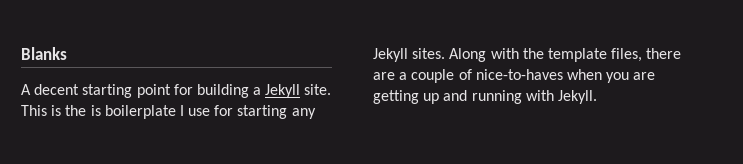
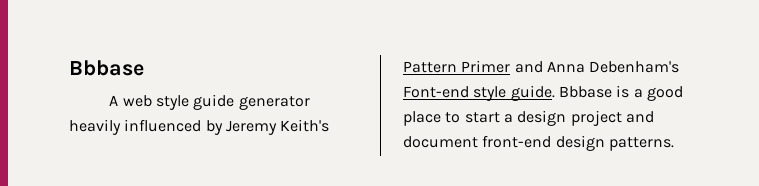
[21,47,67,60] Blanks -> [69,60,144,76] Bbbase
[34,84,332,98] [21,105,316,119] [373,48,682,62] [373,69,656,83] [373,90,597,104] decent starting point for building a Jekyll site. This is the is boilerplate I use for starting any Jekyll sites. Along with the template files, there are a couple of nice-to-haves when you are getting up and running with Jekyll. -> [122,94,310,110] [69,119,330,135] [403,60,680,73] [403,85,683,101] [403,110,654,126] [403,135,674,151] web style guide generator heavily influenced by Jeremy Keith's Pattern Primer and Anna Debenham's Font-end style guide. Bbbase is a good place to start a design project and document front-end design patterns.

